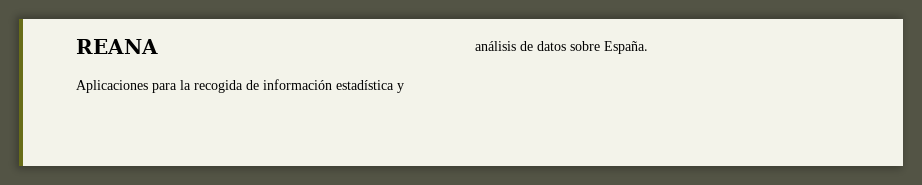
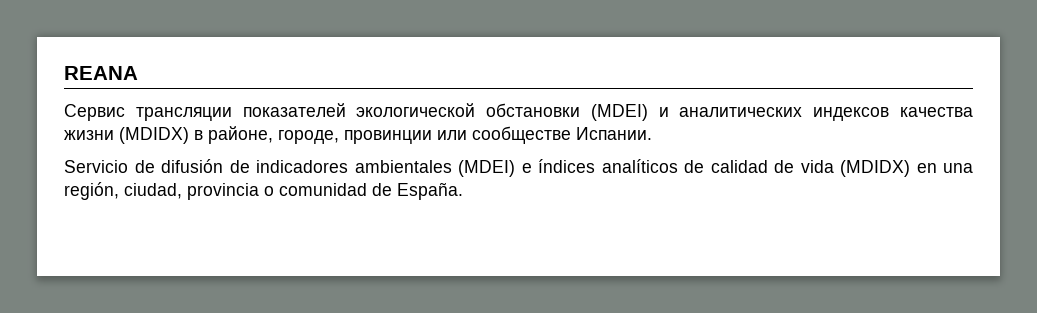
[76,79,404,93] [475,41,600,51] Aplicaciones para la recogida de información estadística y análisis de datos sobre -> [64,103,974,121] [64,126,652,144] [64,159,973,177] [64,182,392,200] Сервис трансляции показателей экологической обстановки (MDEI) и аналитических индексов качества жизни (MDIDX) в районе, городе, провинции или сообществе Испании. // Servicio de difusión de indicadores ambientales (MDEI) e índices analíticos de calidad de vida (MDIDX) en una región, ciudad, provincia o comunidad de

